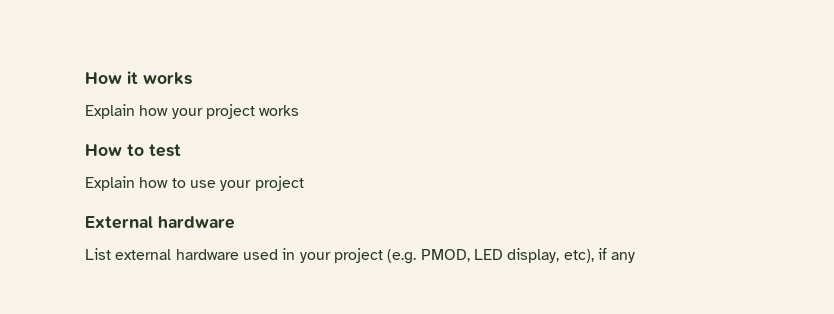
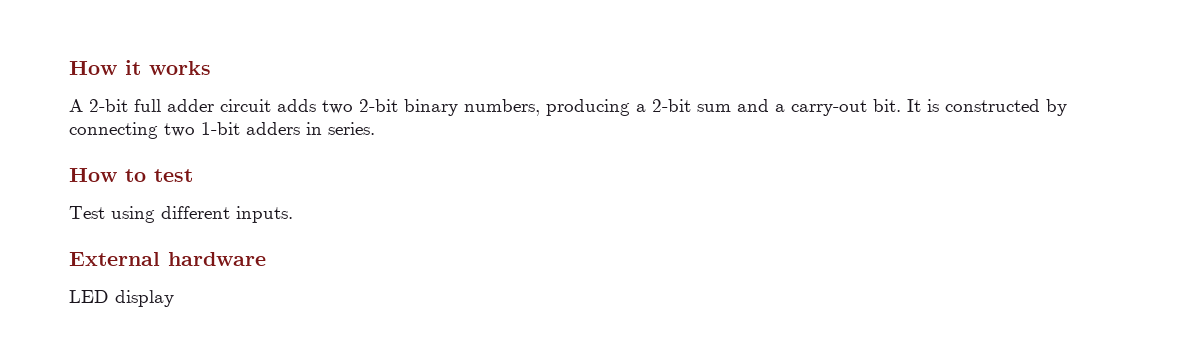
[85,104,300,119] [85,144,181,157] [85,176,304,191] [85,216,235,229] [85,248,636,264] Explain how your project works // How to test // Explain how to use your project // External hardware // List external hardware used in your project (e.g. PMOD, LED display, etc), if any -> [69,99,1067,116] [69,122,375,139] [69,168,193,182] [69,206,293,223] [69,252,266,266] [69,290,174,307] A 2-bit full adder circuit adds two 2-bit binary numbers, producing a 2-bit sum and a carry-out bit. It is constructed by connecting two 1-bit adders in series. // How to test // Test using different inputs. // External hardware // LED display

